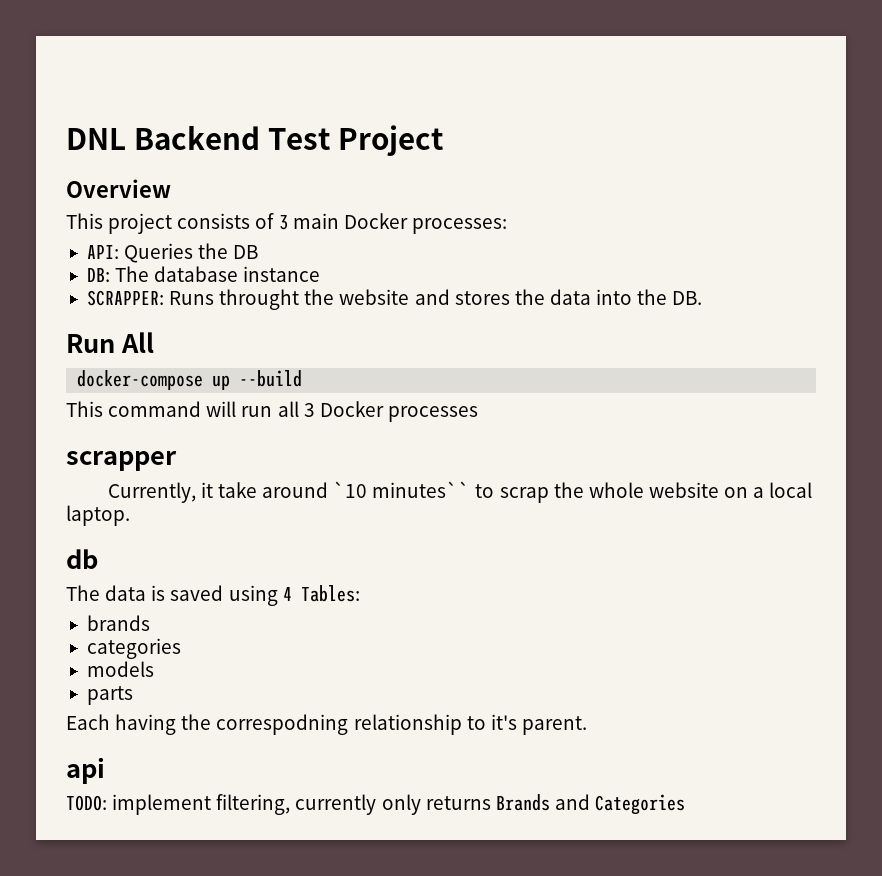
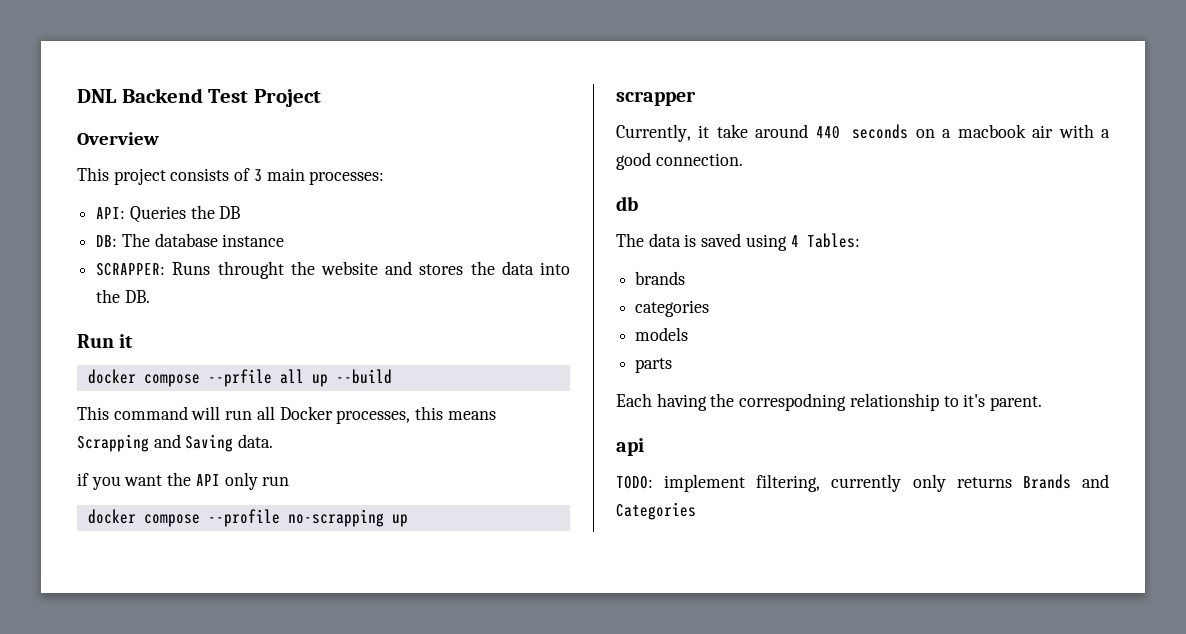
[343,213,408,229] Docker -> (305, 174) none
[120,332,154,353] [77,370,204,390] All // docker-compose -> [119,334,134,348] [87,369,304,387] it // docker compose --prfile all
[303,401,478,422] 3 Docker processes -> [279,406,496,424] [77,434,274,452] [77,472,290,490] [87,509,408,527] Docker processes, this means Scrapping and Saving data. // if you want the API only run // docker compose --profile no-scrapping up
[333,481,813,503] [66,505,130,526] `10 minutes`` to scrap the whole website on a local laptop. -> [815,124,1110,139] [616,152,743,170] 440 seconds on a macbook air with a good connection.

